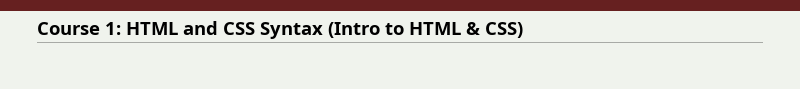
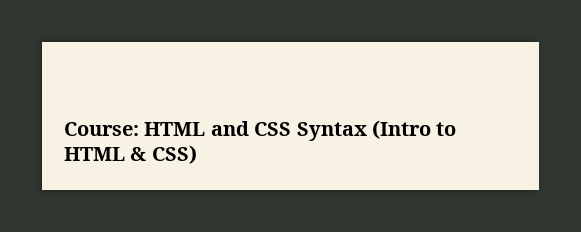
[37,22,121,35] Course 1: -> [64,122,139,136] Course:

